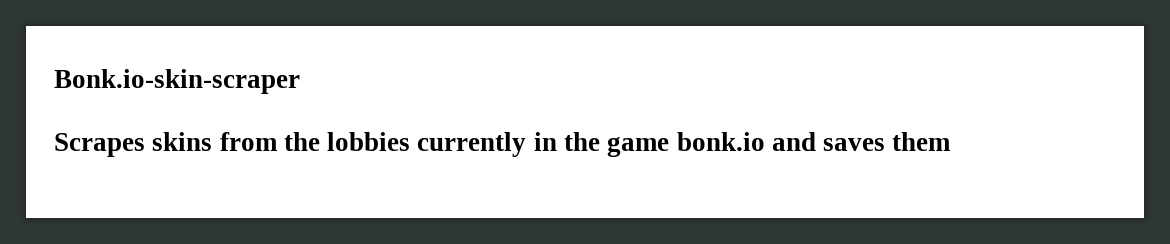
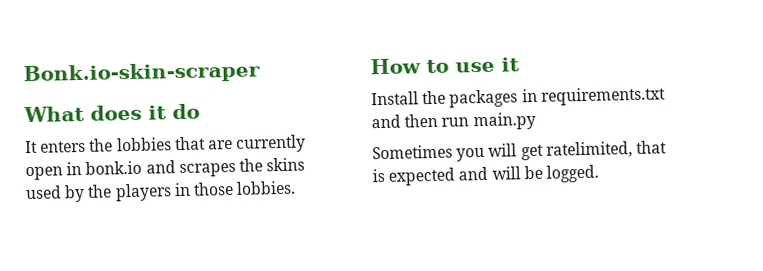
[54,132,952,157] Scrapes skins from the lobbies currently in the game bonk.io and saves them -> [23,103,200,123] [25,134,307,154] [25,157,306,181] [25,180,297,203] [370,57,520,75] [371,86,666,108] [371,111,536,131] [372,140,667,162] [372,164,599,186] What does it do // It enters the lobbies that are currently open in bonk.io and scrapes the skins used by the players in those lobbies. // How to use it // Install the packages in requirements.txt and then run main.py // Sometimes you will get ratelimited, that is expected and will be logged.

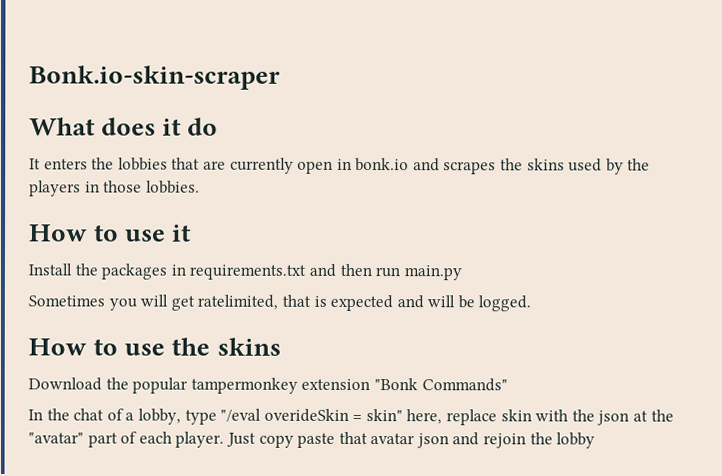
(599, 173) none -> [28,337,281,356] [28,377,508,394] [28,408,674,426] [28,431,596,449] // How to use the skins // Download the popular tampermonkey extension "Bonk Commands" // In the chat of a lobby, type "/eval overideSkin = skin" here, replace skin with the json at the "avatar" part of each player. Just copy paste that avatar json and rejoin the lobby

